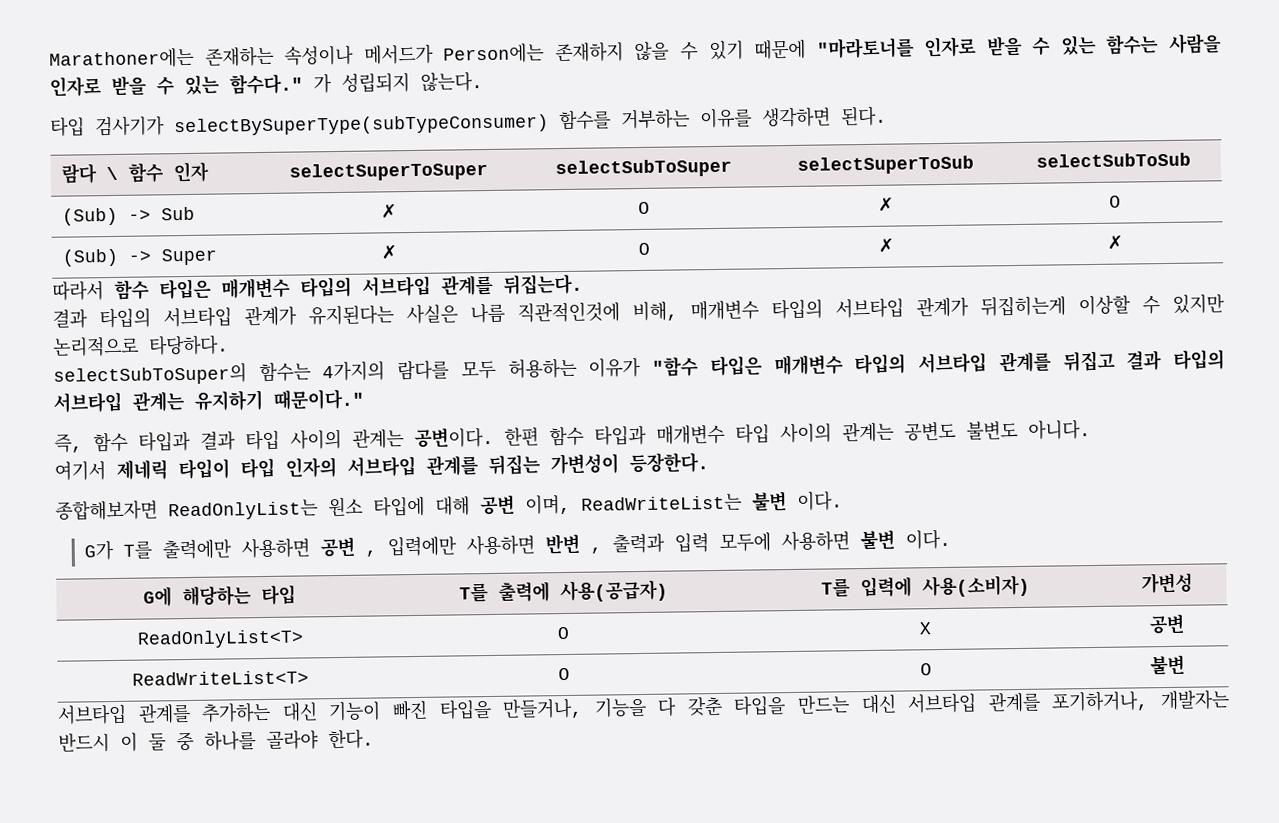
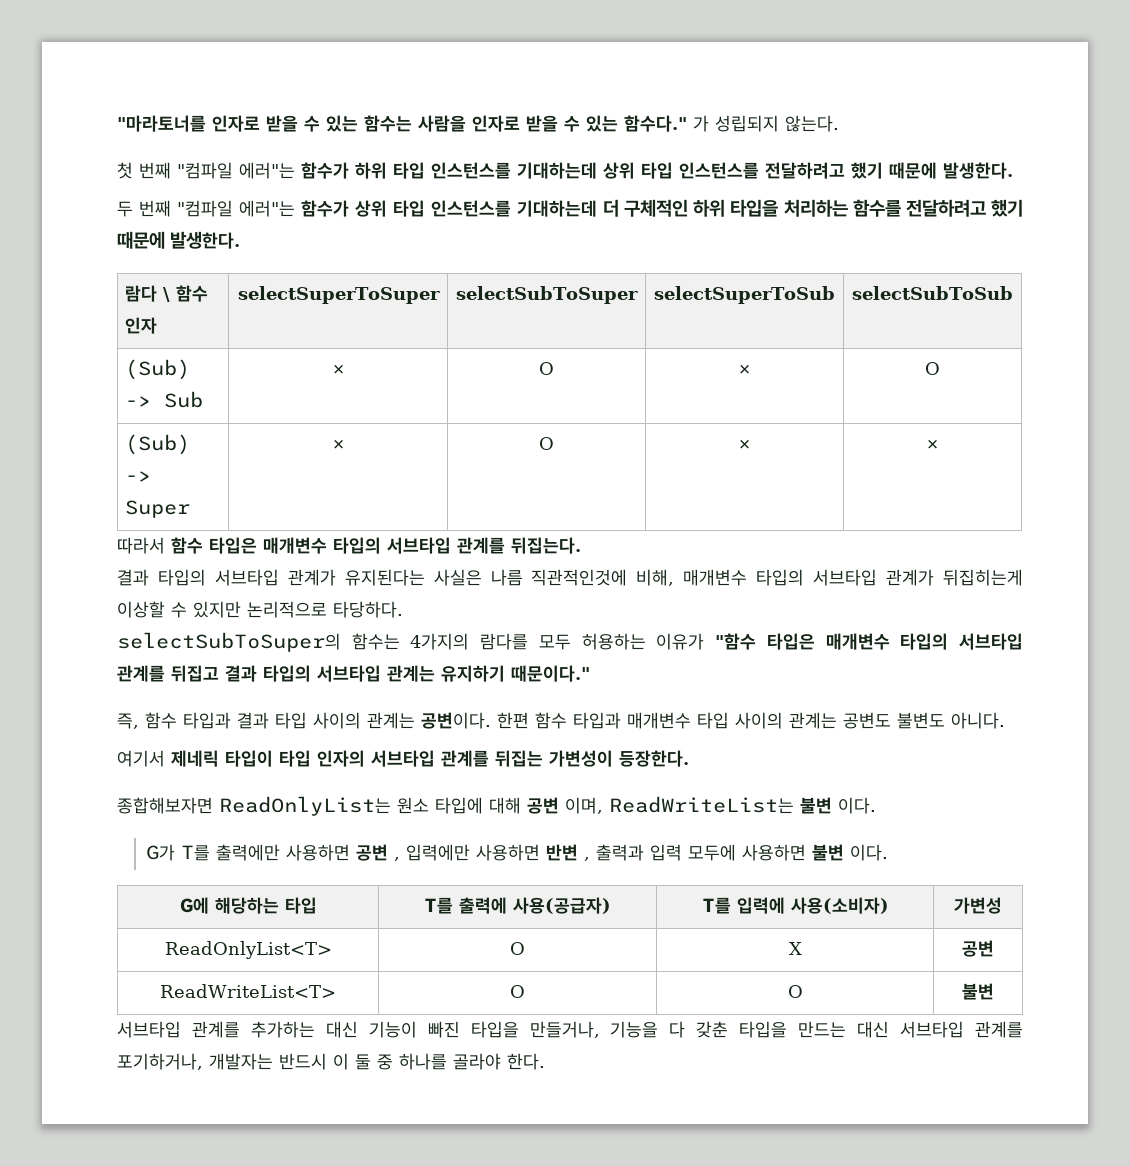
[49,39,807,69] Marathoner에는 존재하는 속성이나 메서드가 Person에는 존재하지 않을 수 있기 때문에 -> (117, 123) none
[50,105,887,137] 타입 검사기가 selectBySuperType(subTypeConsumer) 함수를 거부하는 이유를 생각하면 된다. -> [117,162,1013,179] [117,199,1023,217] [117,231,241,249] 첫 번째 "컴파일 에러"는 함수가 하위 타입 인스턴스를 기대하는데 상위 타입 인스턴스를 전달하려고 했기 때문에 발생한다. // 두 번째 "컴파일 에러"는 함수가 상위 타입 인스턴스를 기대하는데 더 구체적인 하위 타입을 처리하는 함수를 전달하려고 했기 때문에 발생한다.

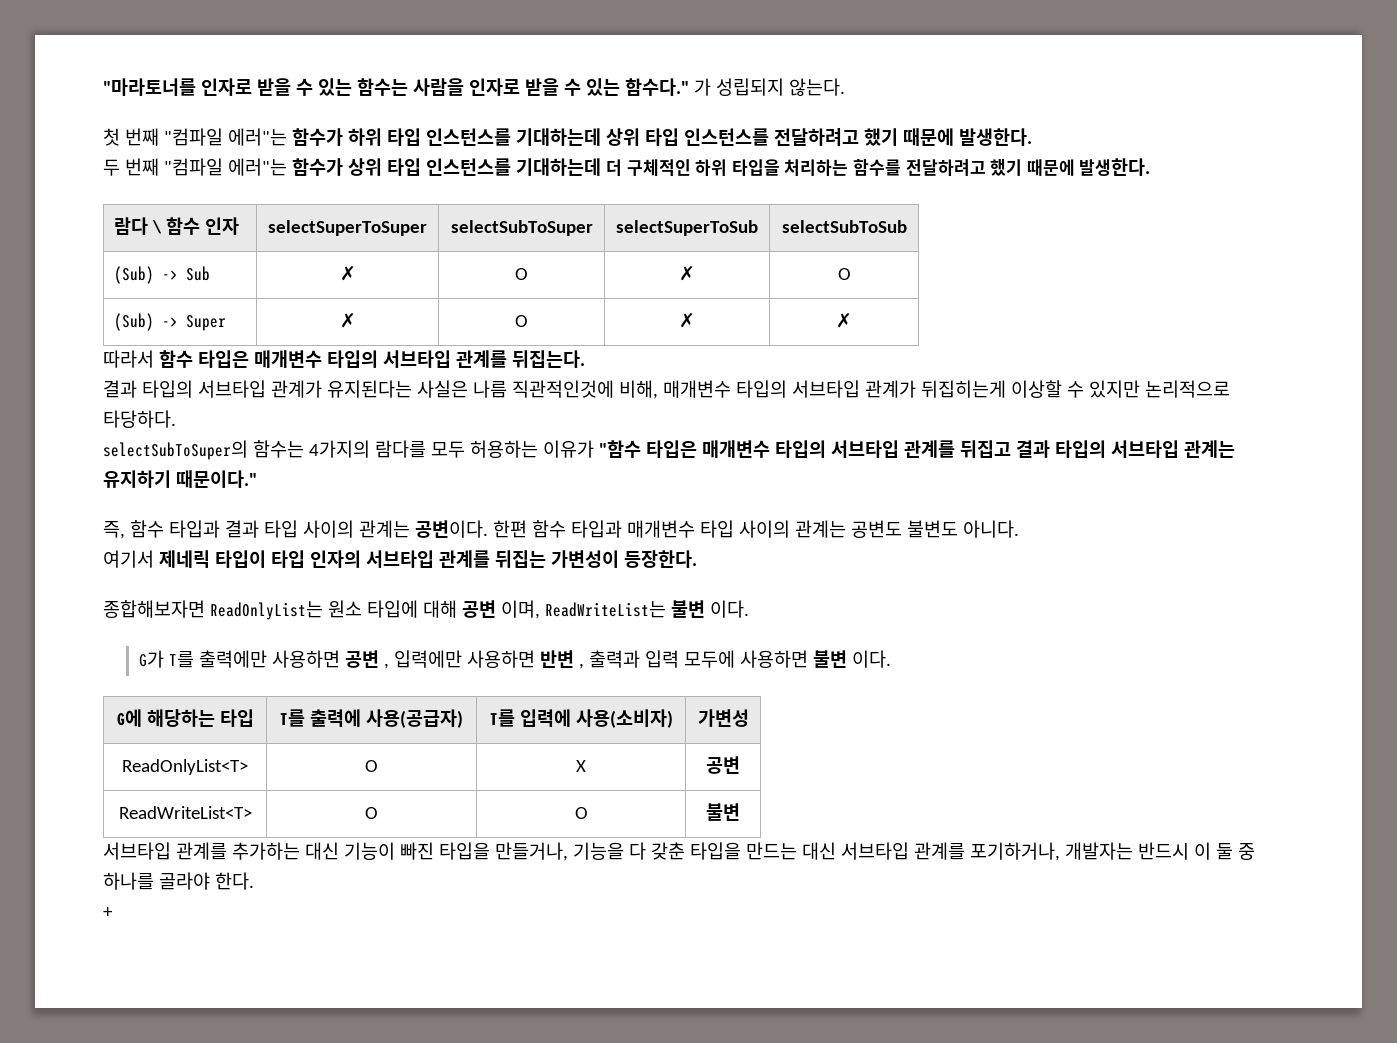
(545, 1061) none -> [103,907,113,918] // +

